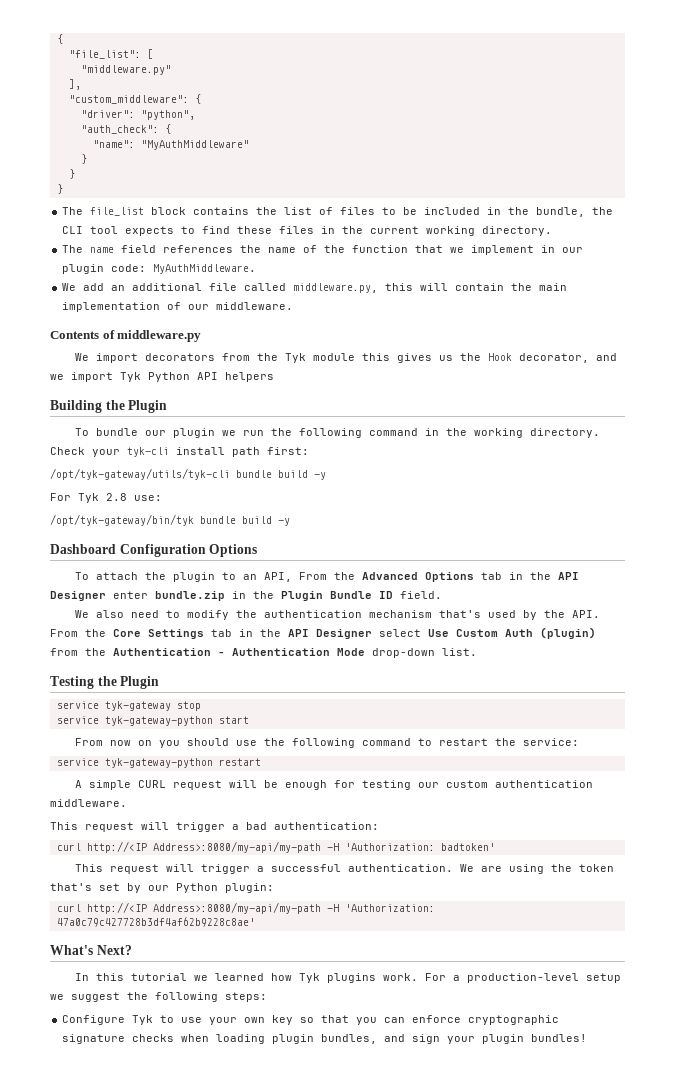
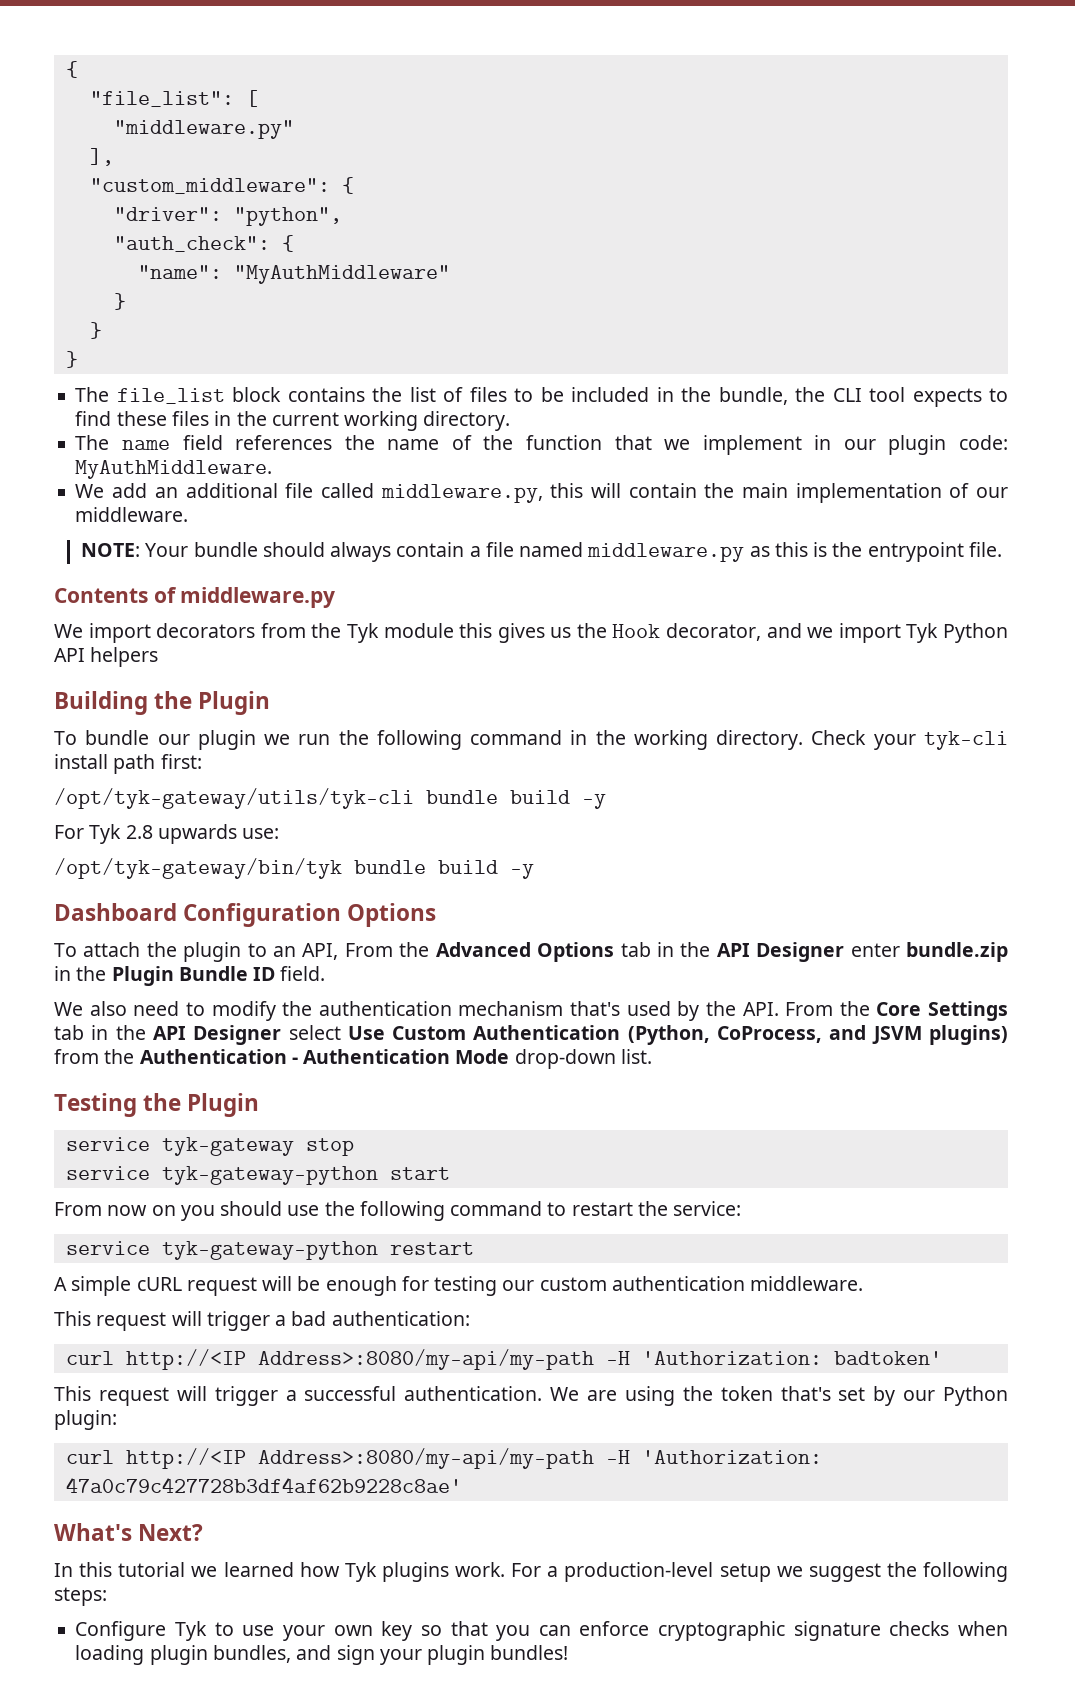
(294, 306) none -> [80,542,1002,562] // NOTE: Your bundle should always contain a file named middleware.py as this is the entrypoint file.
(127, 497) none -> [157,824,237,844] upwards
[505,627,596,639] Auth (plugin) -> [473,1025,1008,1045] Authentication (Python, CoProcess, and JSVM plugins)
[138,780,167,788] CURL -> [136,1277,182,1291] cURL

